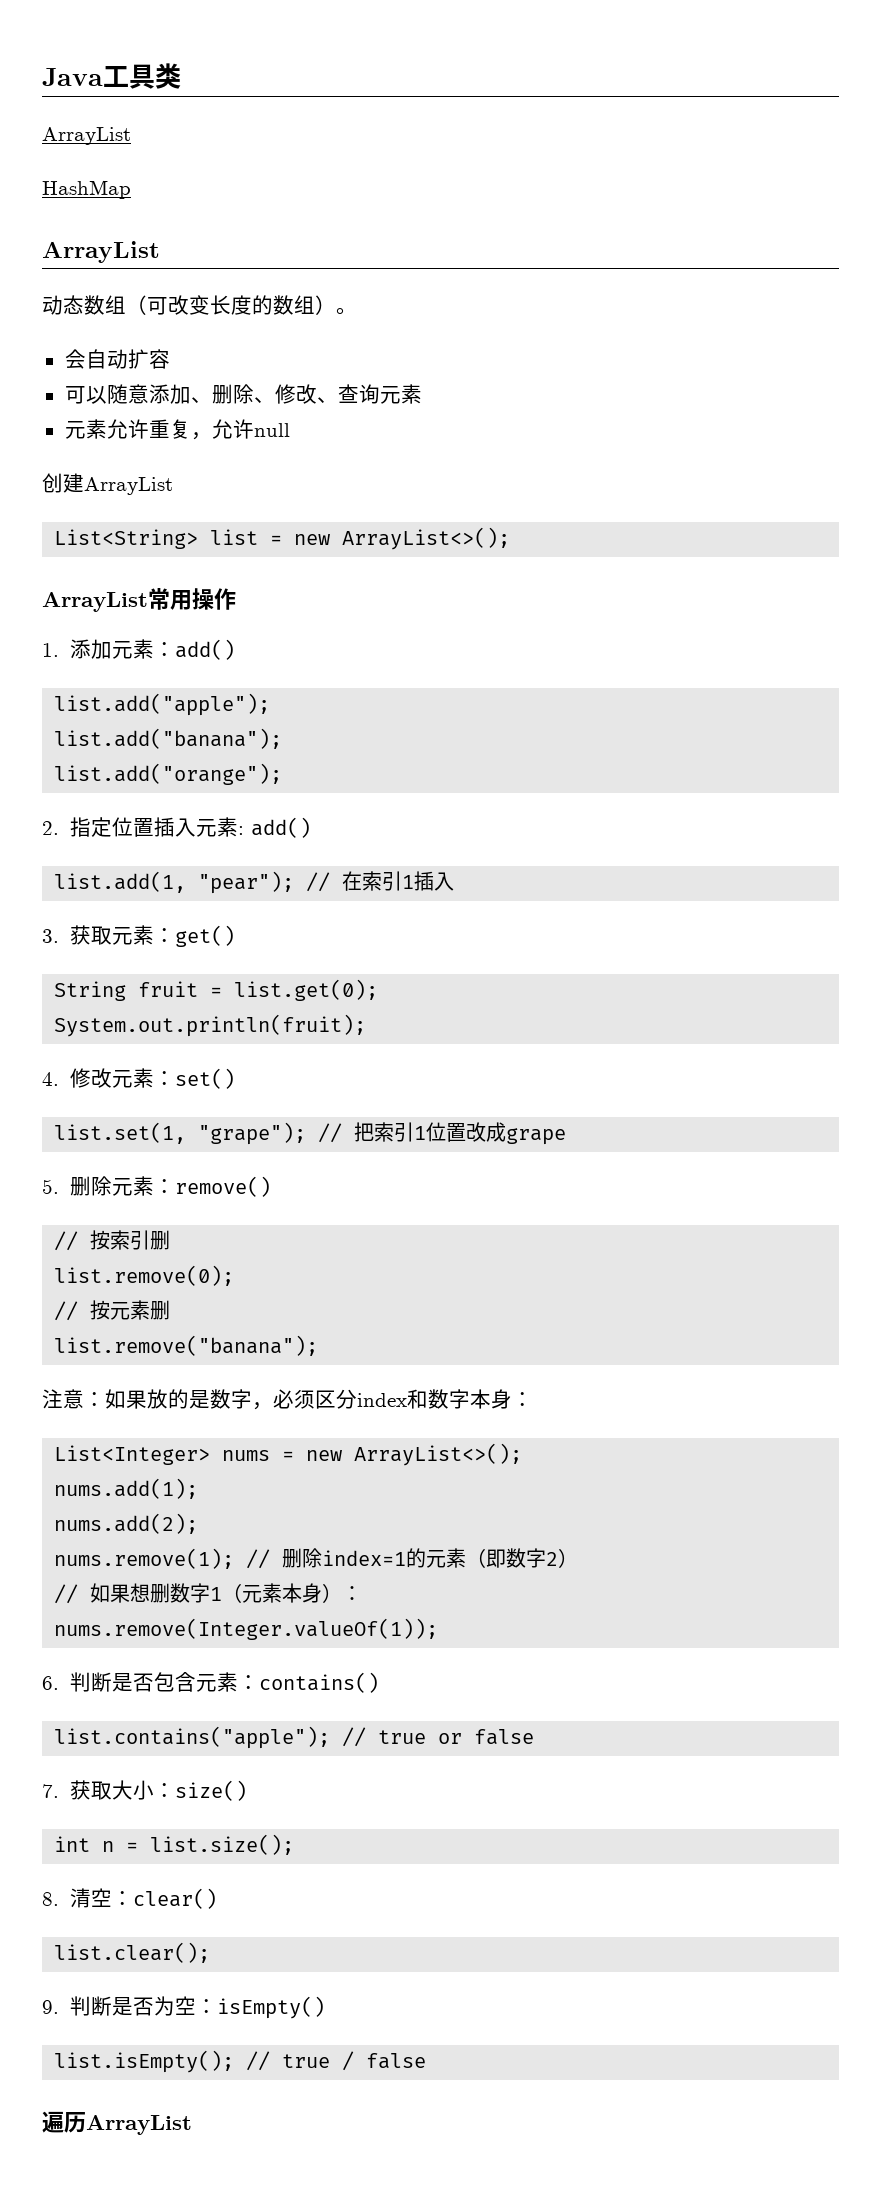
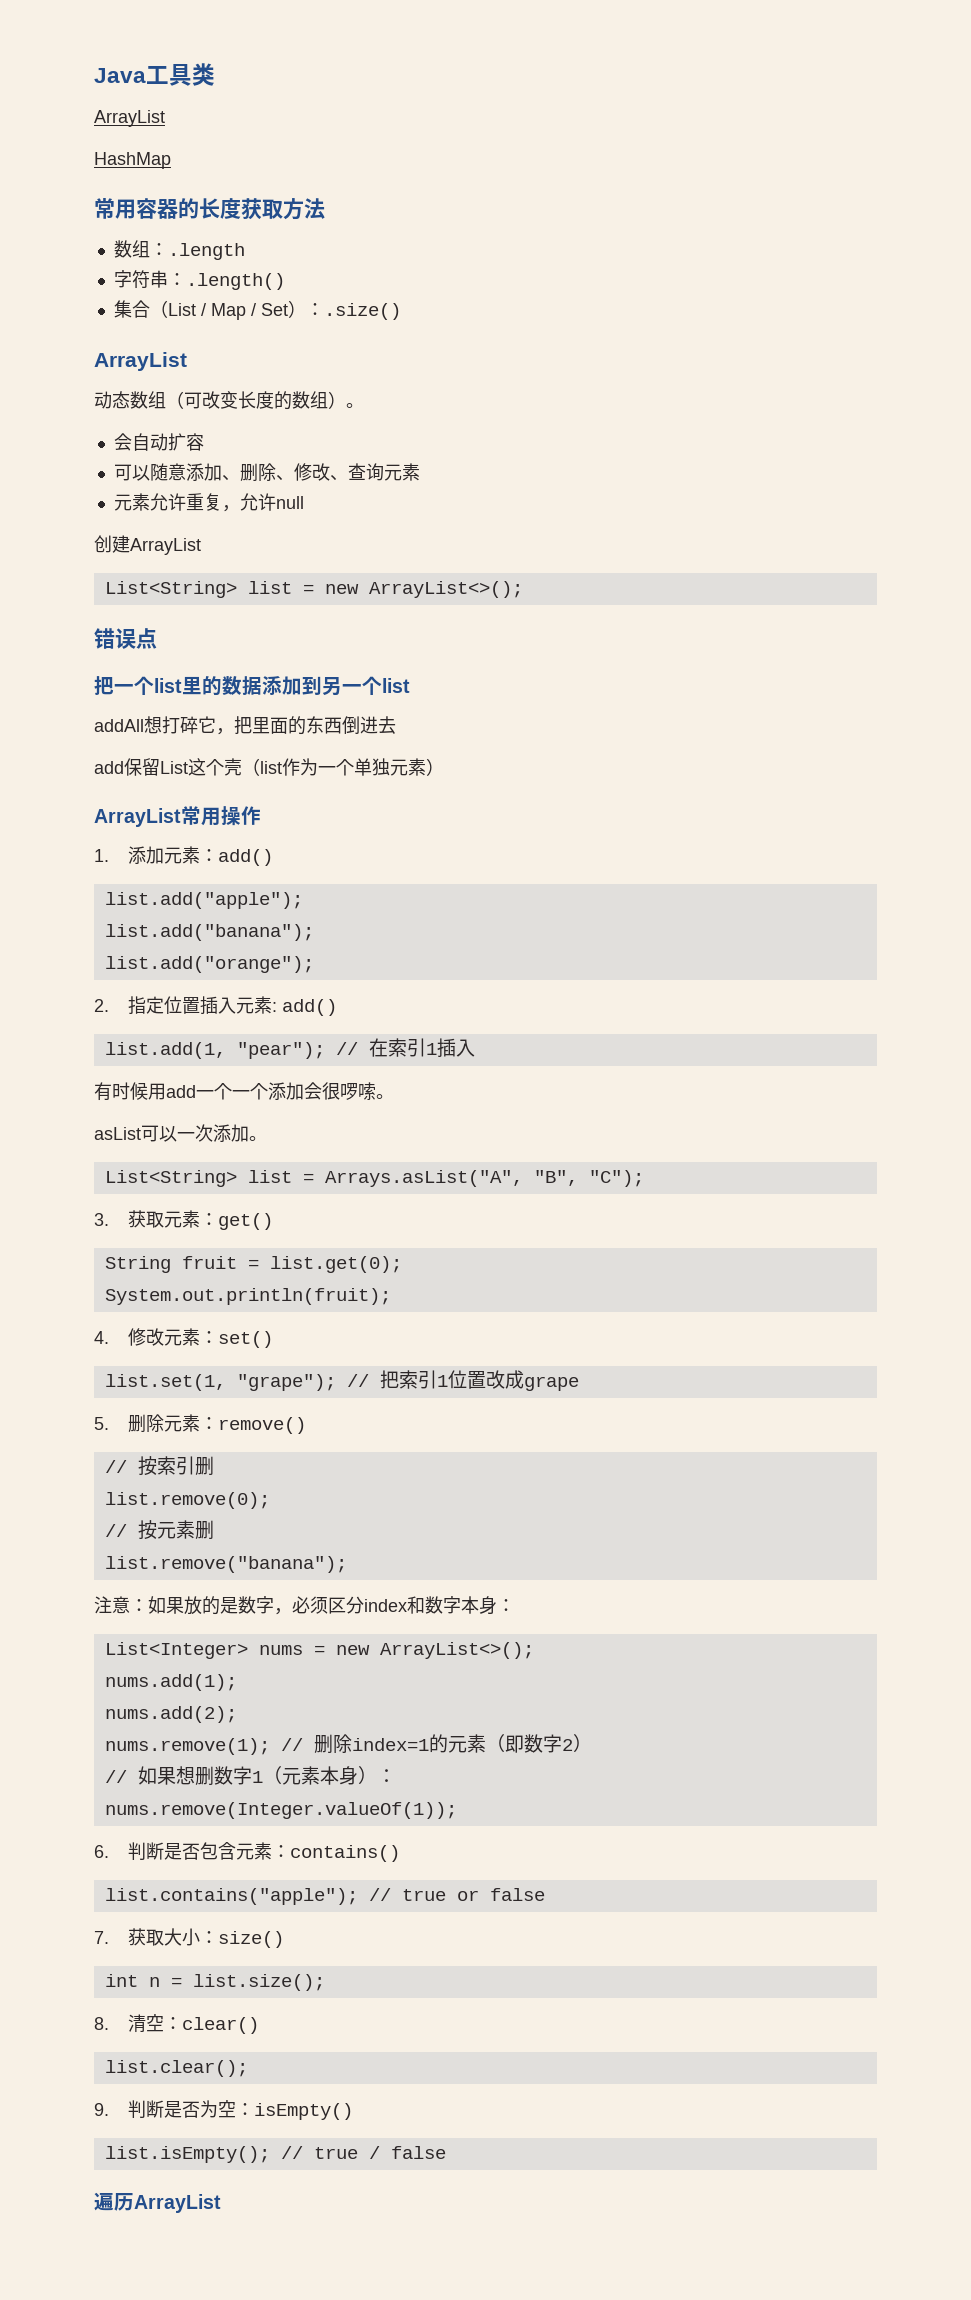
(131, 189) none -> [94,198,325,220] [113,240,245,260] [113,270,285,290] [113,300,401,320] // 常用容器的长度获取方法 // 数组：.length // 字符串：.length() // 集合（List / Map / Set）：.size()
(511, 538) none -> [94,628,157,649] [94,676,410,696] [94,716,396,735] [94,758,444,776] // 错误点 // 把一个list里的数据添加到另一个list // addAll想打碎它，把里面的东西倒进去 // add保留List这个壳（list作为一个单独元素）
(455, 881) none -> [94,1082,394,1101] [94,1124,267,1142] [104,1170,644,1187] // 有时候用add一个一个添加会很啰嗦。 // asList可以一次添加。 // List<String> list = Arrays.asList("A", "B", "C");

